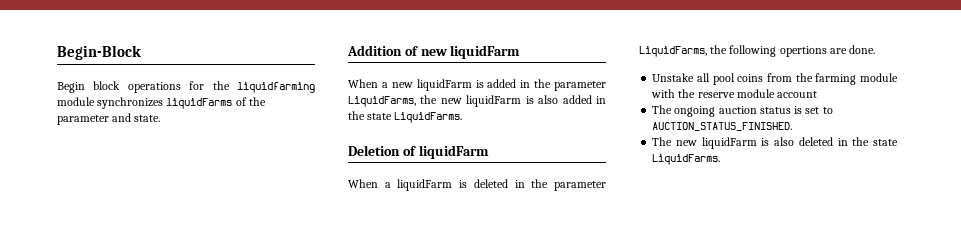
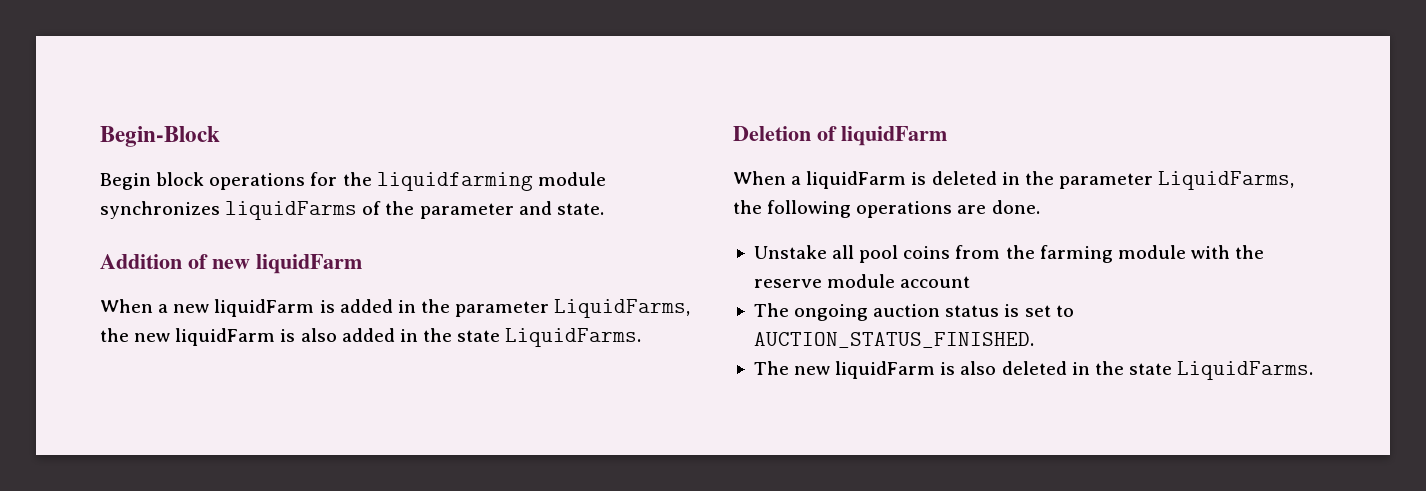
[779,46,827,57] opertions -> [856,201,953,218] operations

